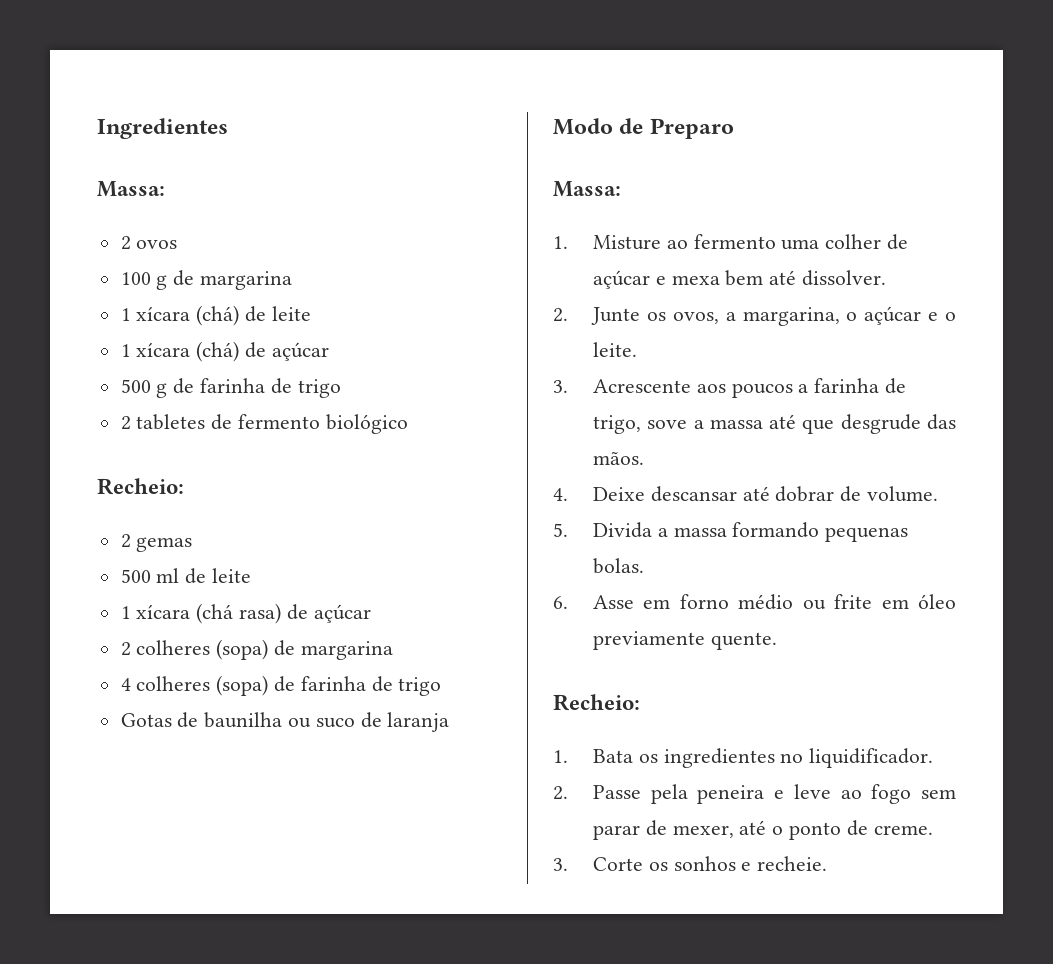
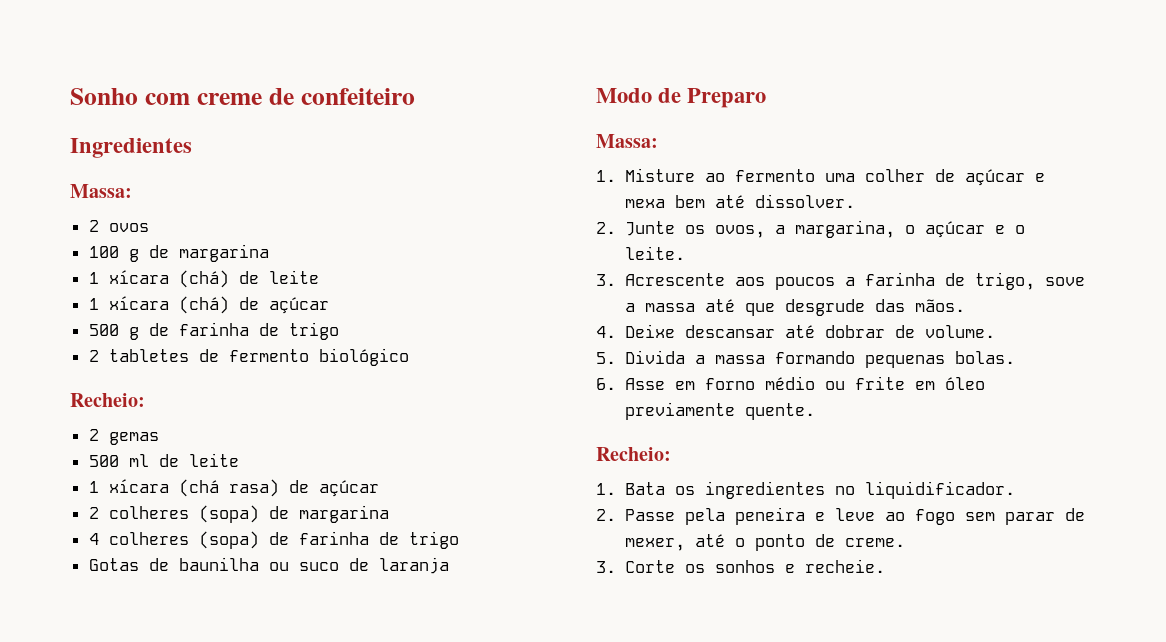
(97, 128) none -> [70,88,415,105] Sonho com creme de confeiteiro //

